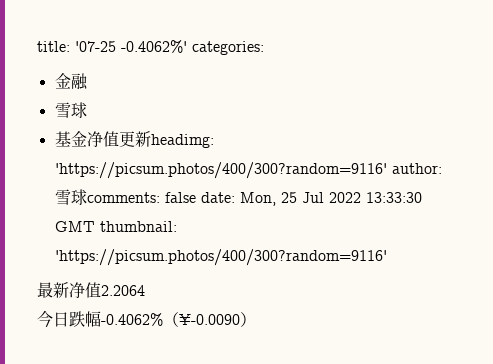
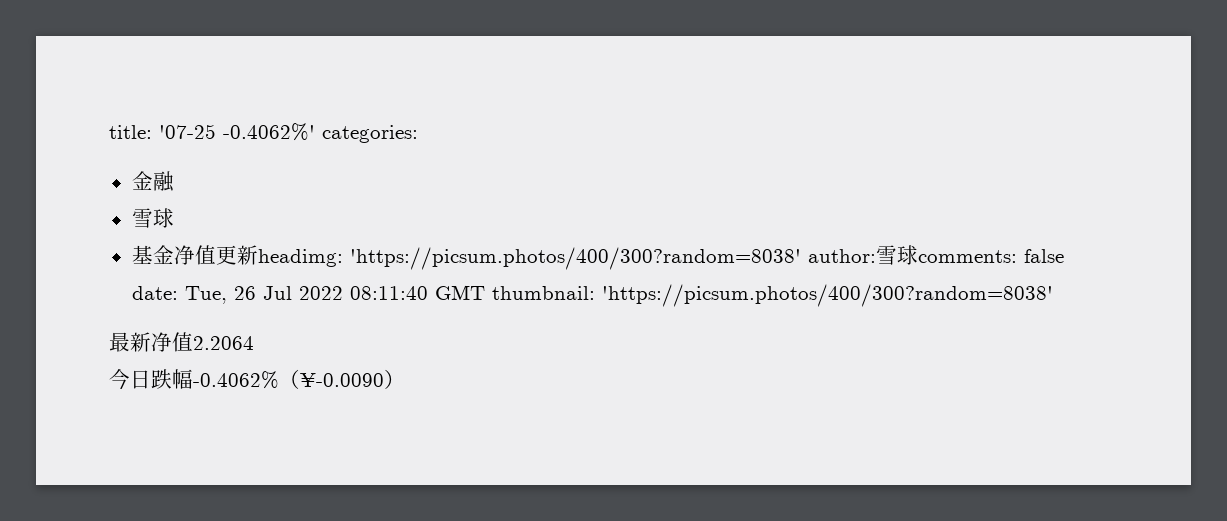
[54,162,387,179] 'https://picsum.photos/400/300?random=9116' -> [349,247,801,270] 'https://picsum.photos/400/300?random=8038'
[239,192,297,206] Mon, 25 -> [184,286,256,304] Tue, 26
[365,192,422,203] 13:33:30 -> [349,286,428,300] 08:11:40
[54,249,387,266] 'https://picsum.photos/400/300?random=9116' -> [601,284,1053,307] 'https://picsum.photos/400/300?random=8038'

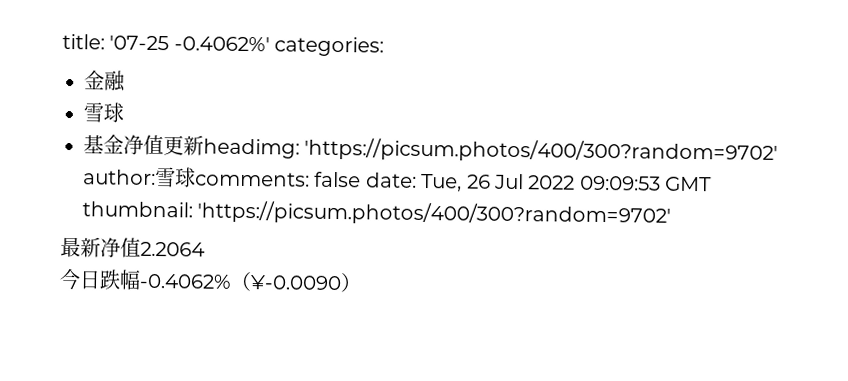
[349,247,801,270] 'https://picsum.photos/400/300?random=8038' -> [304,137,779,164] 'https://picsum.photos/400/300?random=9702'
[349,286,428,300] 08:11:40 -> [579,175,661,191] 09:09:53
[601,284,1053,307] 'https://picsum.photos/400/300?random=8038' -> [197,200,672,227] 'https://picsum.photos/400/300?random=9702'

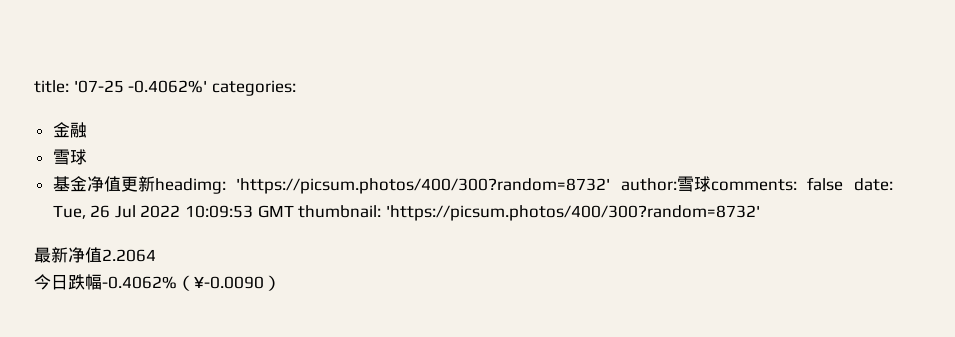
[304,137,779,164] 'https://picsum.photos/400/300?random=9702' -> [236,178,611,194] 'https://picsum.photos/400/300?random=8732'
[579,175,661,191] 09:09:53 -> [185,205,254,218] 10:09:53
[197,200,672,227] 'https://picsum.photos/400/300?random=9702' -> [385,205,760,221] 'https://picsum.photos/400/300?random=8732'

